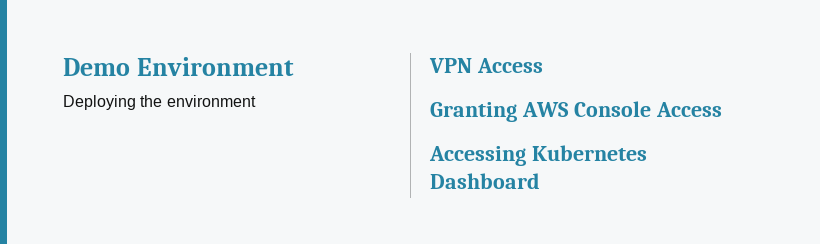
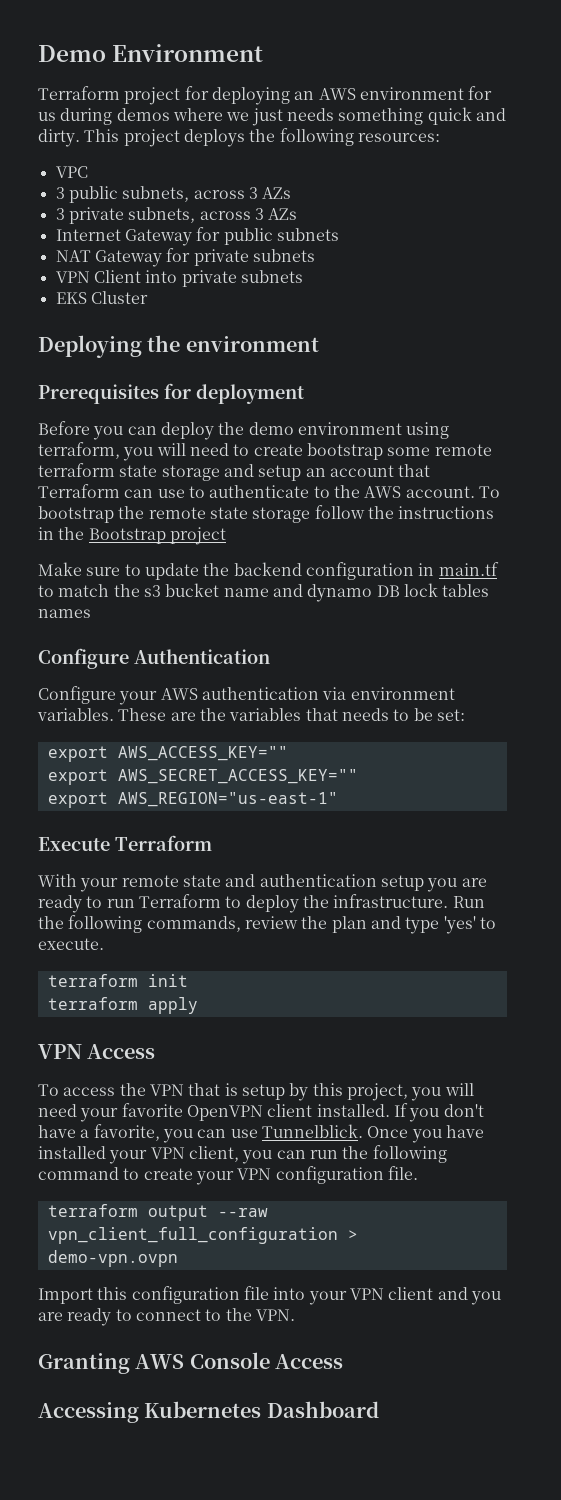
[63,95,256,110] [429,58,543,73] Deploying the environment // VPN Access -> [38,86,493,105] [38,107,506,126] [38,128,440,147] [55,166,88,178] [55,186,292,203] [55,207,298,224] [55,227,339,246] [55,248,315,267] [55,270,303,287] [55,291,148,304] [38,335,319,358] [38,383,304,404] [38,421,450,440] [38,442,492,461] [38,463,431,481] [38,484,500,498] [38,505,495,523] [38,527,226,545] [38,562,499,580] [38,583,490,602] [38,609,91,618] [38,648,270,669] [38,686,455,705] [37,708,465,721] [47,746,288,762] [47,769,358,785] [47,792,338,808] [38,835,212,851] [38,874,487,892] [38,894,485,913] [38,915,496,934] [38,938,104,950] [47,974,188,987] [47,997,198,1014] [38,1044,156,1059] [38,1083,474,1101] [38,1103,484,1122] [38,1124,484,1143] [38,1145,447,1164] [38,1166,418,1185] [47,1204,268,1221] [47,1227,358,1244] [47,1250,178,1267] [38,1286,501,1305] [38,1308,295,1326] Terraform project for deploying an AWS environment for us during demos where we just needs something quick and dirty. This project deploys the following resources: // VPC // 3 public subnets, across 3 AZs // 3 private subnets, across 3 AZs // Internet Gateway for public subnets // NAT Gateway for private subnets // VPN Client into private subnets // EKS Cluster // Deploying the environment // Prerequisites for deployment // Before you can deploy the demo environment using terraform, you will need to create bootstrap some remote terraform state storage and setup an account that Terraform can use to authenticate to the AWS account. To bootstrap the remote state storage follow the instructions in the Bootstrap project // Make sure to update the backend configuration in main.tf to match the s3 bucket name and dynamo DB lock tables names // Configure Authentication // Configure your AWS authentication via environment variables. These are the variables that needs to be set: // export AWS_ACCESS_KEY="" // export AWS_SECRET_ACCESS_KEY="" // export AWS_REGION="us-east-1" // Execute Terraform // With your remote state and authentication setup you are ready to run Terraform to deploy the infrastructure. Run the following commands, review the plan and type 'yes' to execute. // terraform init // terraform apply // VPN Access // To access the VPN that is setup by this project, you will need your favorite OpenVPN client installed. If you don't have a favorite, you can use Tunnelblick. Once you have installed your VPN client, you can run the following command to create your VPN configuration file. // terraform output --raw vpn_client_full_configuration > demo-vpn.ovpn // Import this configuration file into your VPN client and you are ready to connect to the VPN.

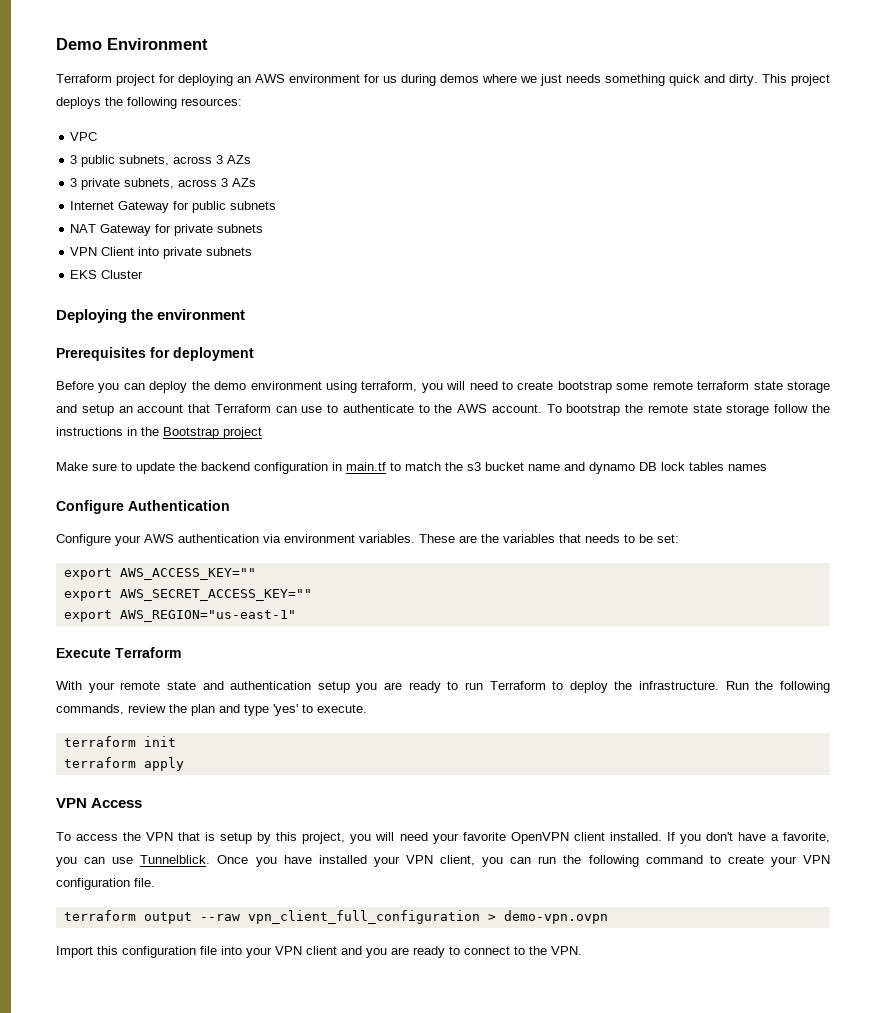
[38,1352,344,1374] [38,1401,379,1423] // Granting AWS Console Access // Accessing Kubernetes Dashboard -> (582, 950) none

